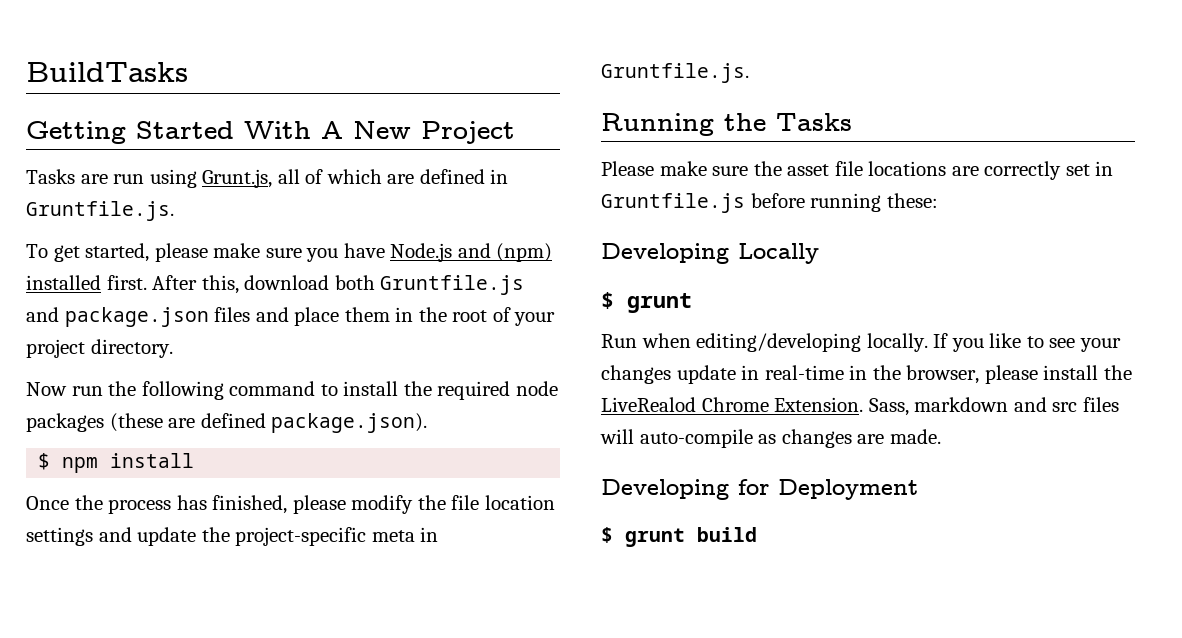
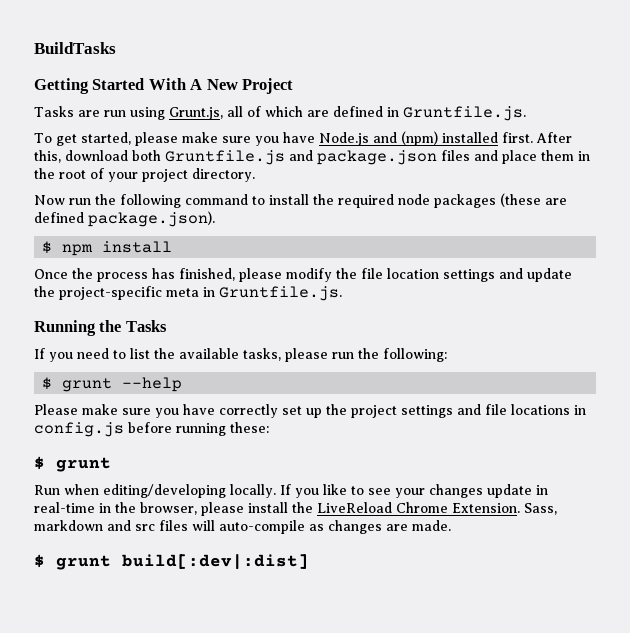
[601,161,1114,180] [601,193,745,213] Please make sure the asset file locations are correctly set in Gruntfile.js -> [34,348,447,362] [42,377,183,392] [34,404,586,418] [34,422,124,437] If you need to list the available tasks, please run the following: // $ grunt --help // Please make sure you have correctly set up the project settings and file locations in config.js
[601,243,819,264] // Developing Locally -> (269, 427) none
[601,397,696,412] LiveRealod -> [317,502,392,513] LiveReload
[601,479,918,500] [601,527,757,547] // Developing for Deployment // $ grunt build -> [34,554,309,570] // $ grunt build[:dev|:dist]

